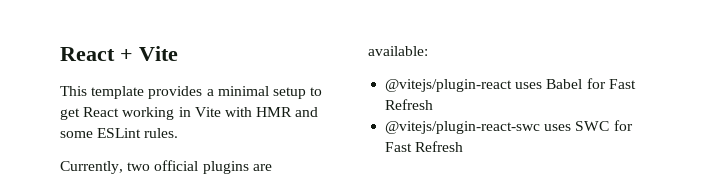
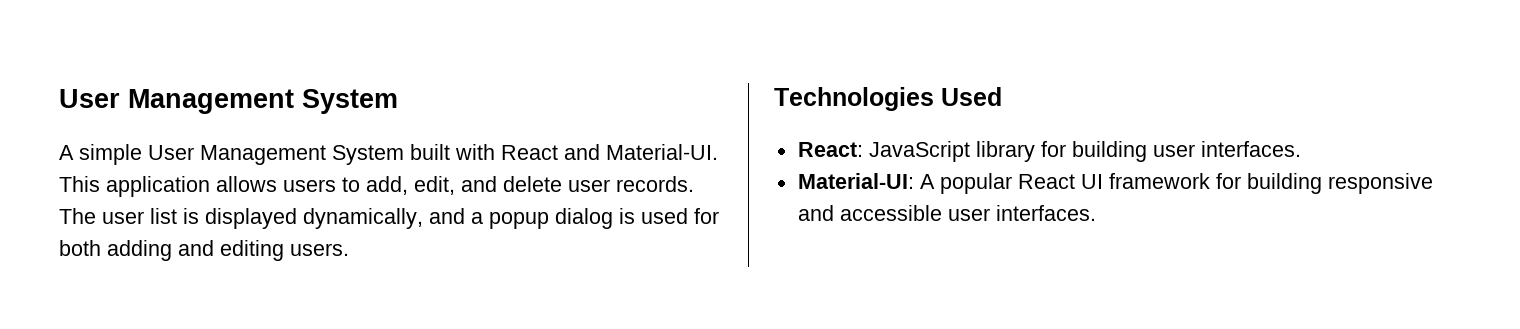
[60,46,178,61] [60,86,323,99] [60,107,319,120] [60,128,179,138] [60,160,272,174] [368,46,428,56] [385,78,636,92] [385,99,434,110] [385,120,633,134] [385,141,464,152] React + Vite // This template provides a minimal setup to get React working in Vite with HMR and some ESLint rules. // Currently, two official plugins are available: // @vitejs/plugin-react uses Babel for Fast Refresh // @vitejs/plugin-react-swc uses SWC for Fast Refresh -> [59,89,398,114] [59,144,718,165] [59,176,694,197] [59,208,719,229] [59,240,349,261] [774,87,1002,111] [797,141,1301,162] [797,173,1433,194] [797,205,1096,221] User Management System // A simple User Management System built with React and Material-UI. This application allows users to add, edit, and delete user records. The user list is displayed dynamically, and a popup dialog is used for both adding and editing users. // Technologies Used // React: JavaScript library for building user interfaces. // Material-UI: A popular React UI framework for building responsive and accessible user interfaces.

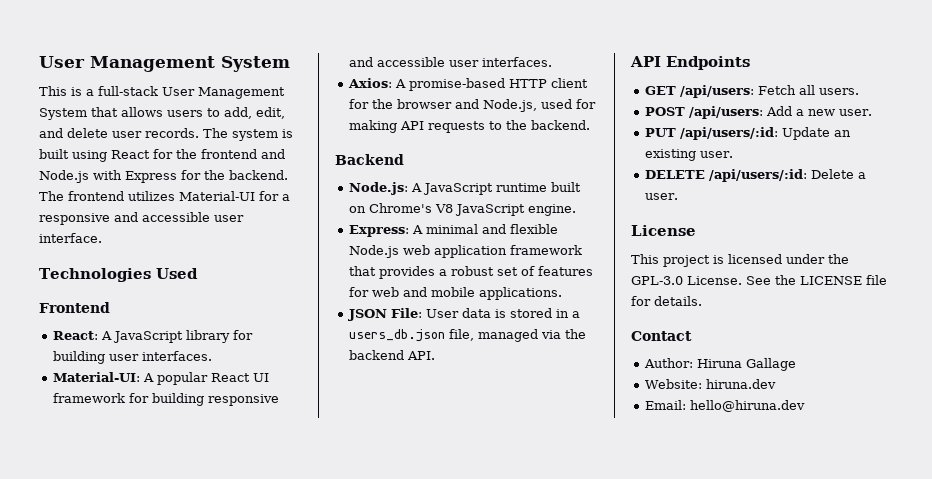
[59,144,718,165] [59,176,210,197] A simple User Management System built with React and Material-UI. This application -> [39,86,285,99] [39,107,118,120] This is a full-stack User Management System that
[102,208,719,229] [59,240,349,261] user list is displayed dynamically, and a popup dialog is used for both adding and editing users. -> [232,129,293,141] [39,149,285,162] [39,170,288,183] [39,191,290,201] [39,212,244,225] [39,233,102,243] system is built using React for the frontend and Node.js with Express for the backend. The frontend utilizes Material-UI for a responsive and accessible user interface.
(1002, 96) none -> [39,302,110,313] // Frontend
(863, 149) none -> [101,331,113,340] A
(1096, 213) none -> [348,78,589,91] [349,99,597,112] [349,120,591,133] [335,154,404,165] [349,182,582,195] [349,203,577,216] [349,224,559,237] [349,245,583,258] [349,266,594,279] [349,287,563,300] [348,308,581,321] [349,329,587,342] [349,350,436,360] [630,56,750,70] [645,85,860,98] [645,106,873,119] [645,127,852,140] [645,149,734,161] [645,169,867,182] [645,193,679,200] [631,225,696,236] [631,254,849,267] [631,275,887,285] [631,296,702,306] [631,331,692,341] [644,358,797,371] [645,379,777,389] [645,400,806,412] // Axios: A promise-based HTTP client for the browser and Node.js, used for making API requests to the backend. // Backend // Node.js: A JavaScript runtime built on Chrome's V8 JavaScript engine. // Express: A minimal and flexible Node.js web application framework that provides a robust set of features for web and mobile applications. // JSON File: User data is stored in a users_db.json file, managed via the backend API. // API Endpoints // GET /api/users: Fetch all users. // POST /api/users: Add a new user. // PUT /api/users/:id: Update an existing user. // DELETE /api/users/:id: Delete a user. // License // This project is licensed under the GPL-3.0 License. See the LICENSE file for details. // Contact // Author: Hiruna Gallage // Website: hiruna.dev // Email: hello@hiruna.dev

